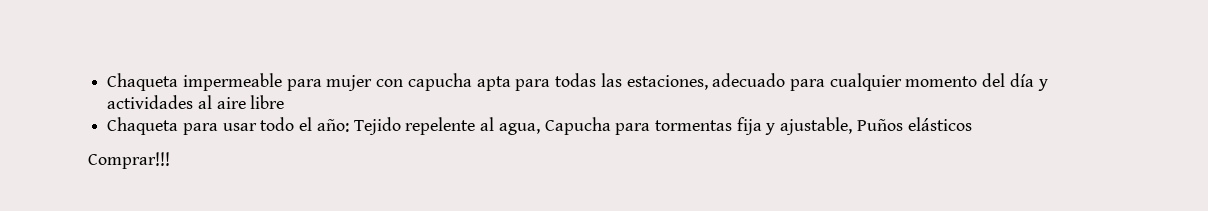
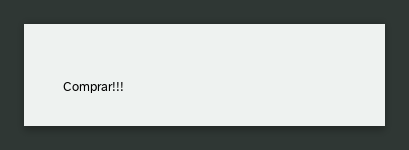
[107,73,1048,91] [107,95,285,109] [107,117,972,135] Chaqueta impermeable para mujer con capucha apta para todas las estaciones, adecuado para cualquier momento del día y actividades al aire libre // Chaqueta para usar todo el año: Tejido repelente al agua, Capucha para tormentas fija y ajustable, Puños elásticos // -> (63, 87) none

